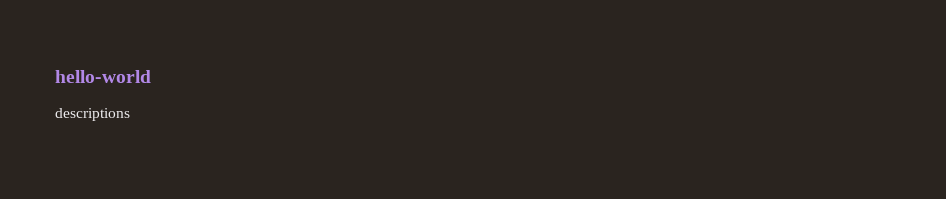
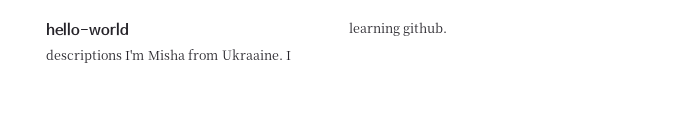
(130, 114) none -> [125,49,291,60] [349,22,448,36] I'm Misha from Ukraaine. I learning github.

